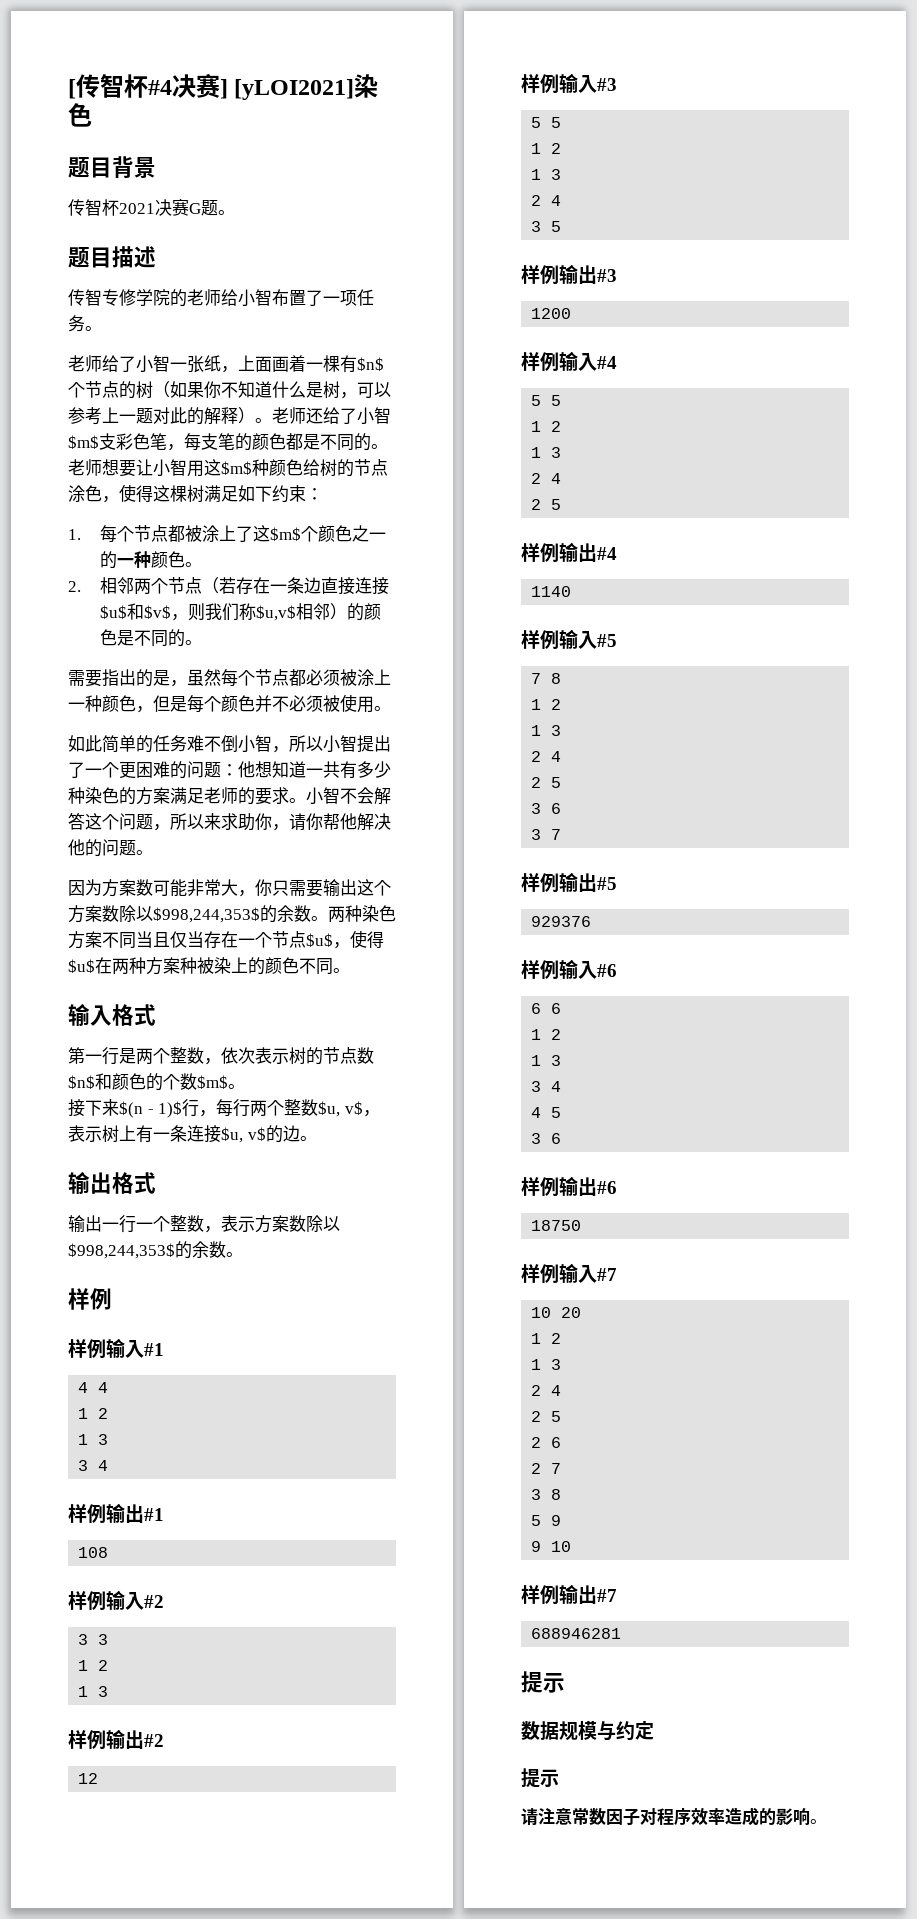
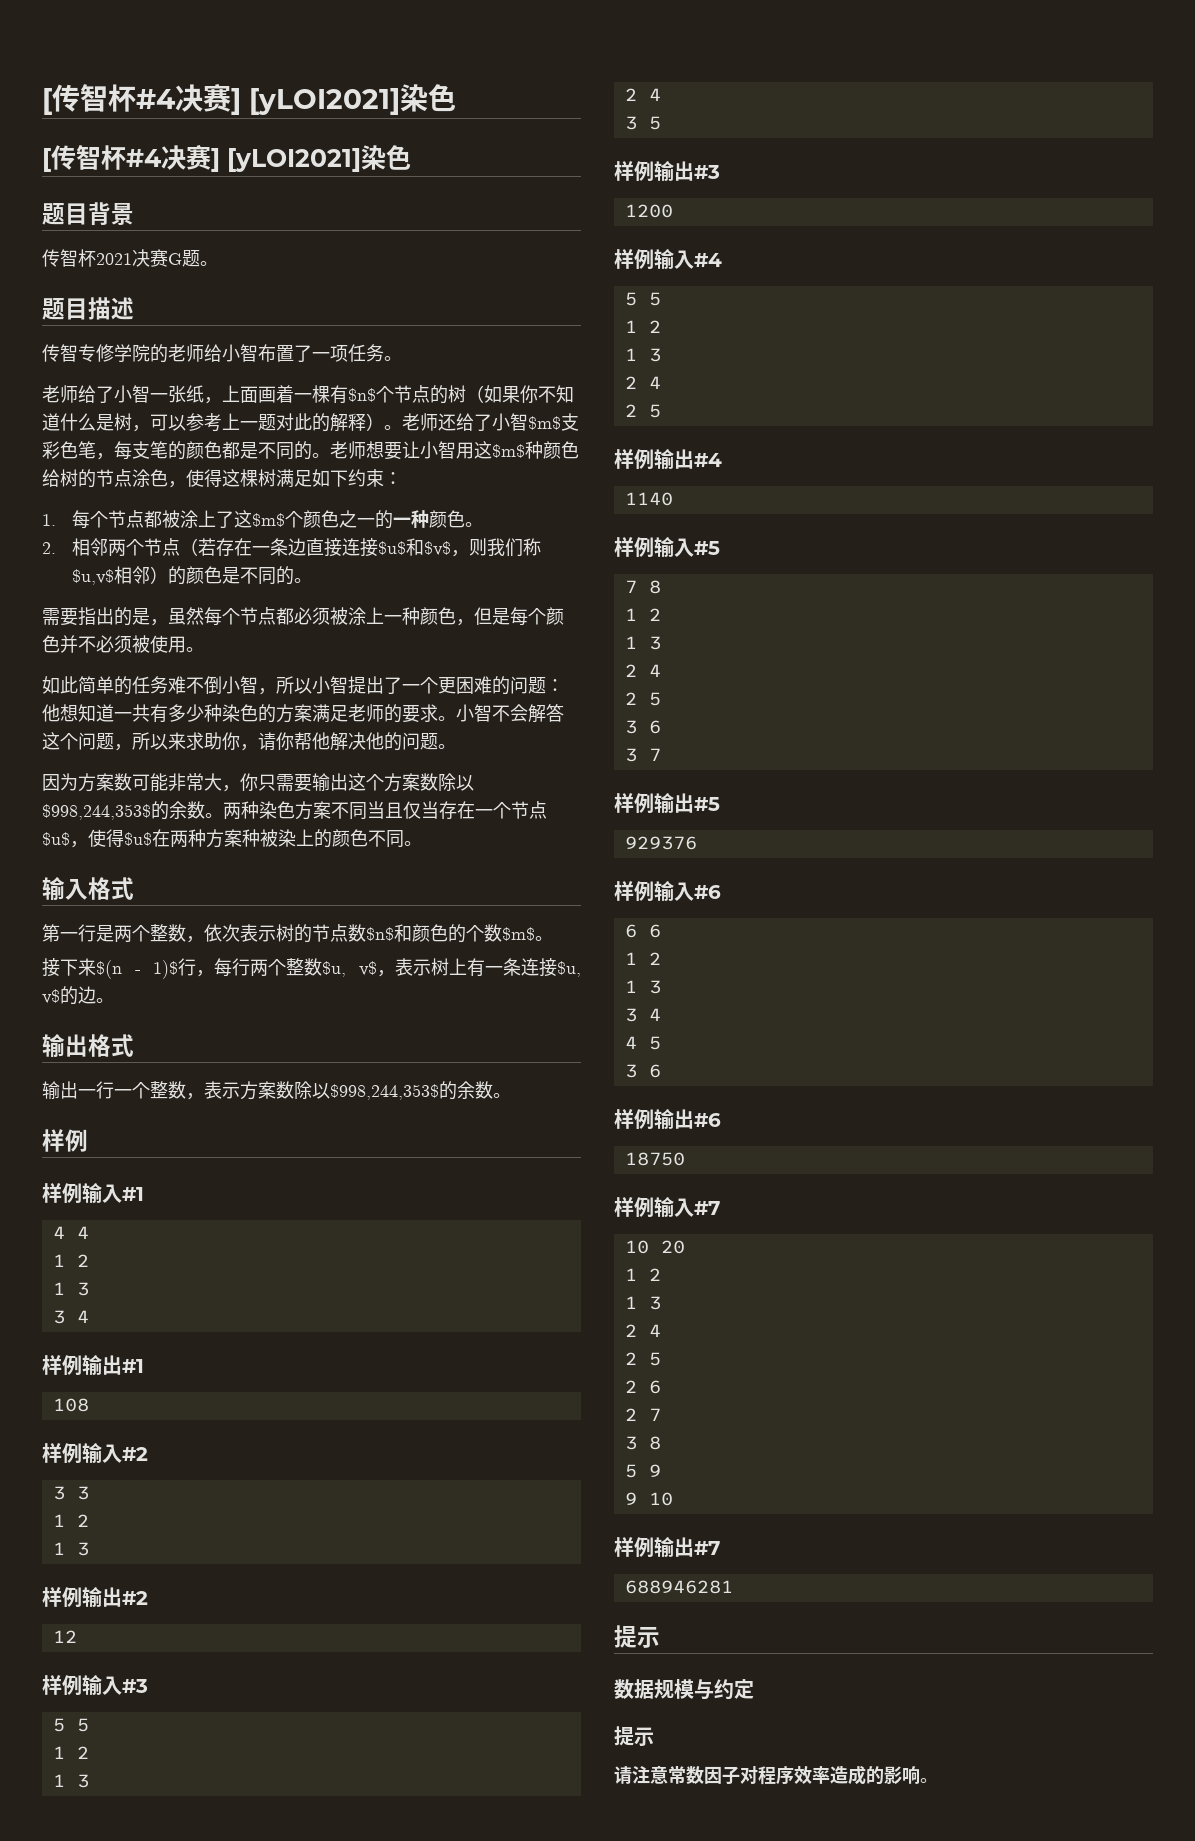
[68,73,379,100] [68,103,92,127] [传智杯#4决赛] [yLOI2021]染色 -> [42,83,456,115] [42,144,411,172] [传智杯#4决赛] [yLOI2021]染色 // [传智杯#4决赛] [yLOI2021]染色

